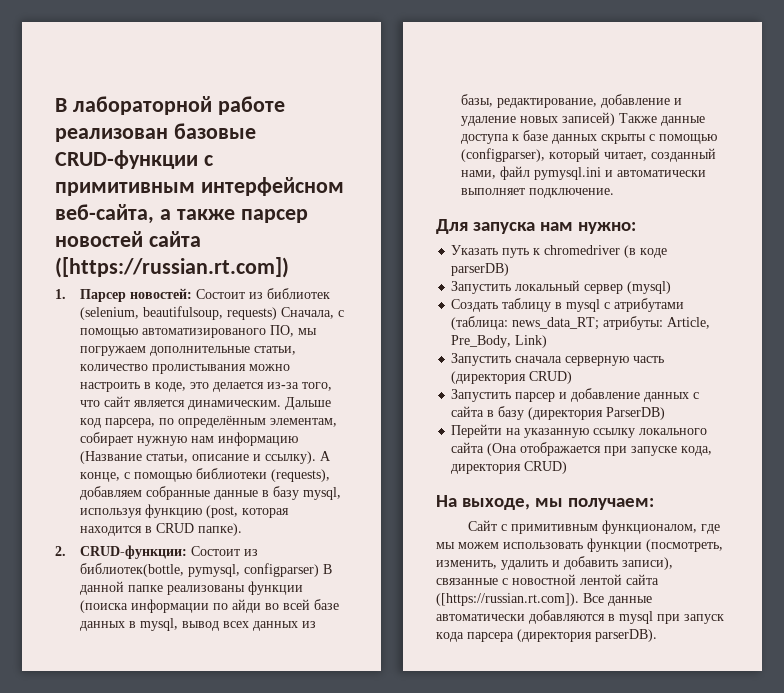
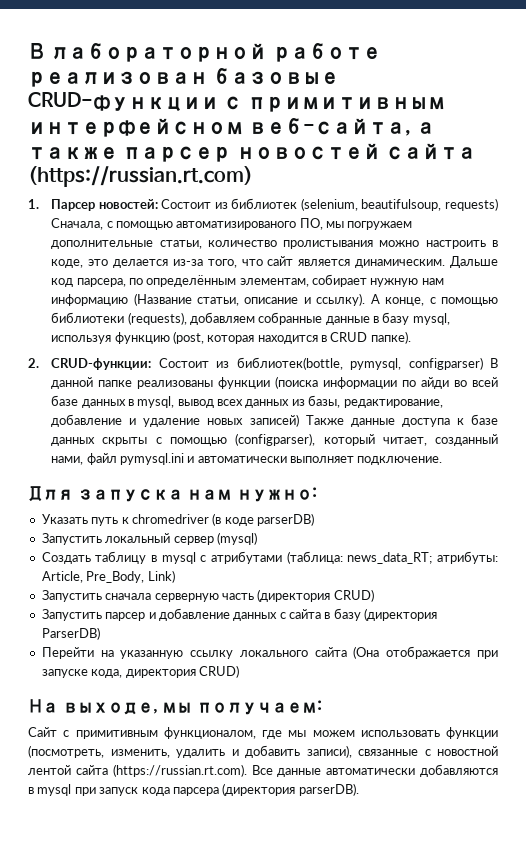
[55,257,289,278] ([https://russian.rt.com]) -> [28,166,253,187] (https://russian.rt.com)
[436,593,579,606] ([https://russian.rt.com]). -> [112,764,247,777] (https://russian.rt.com).

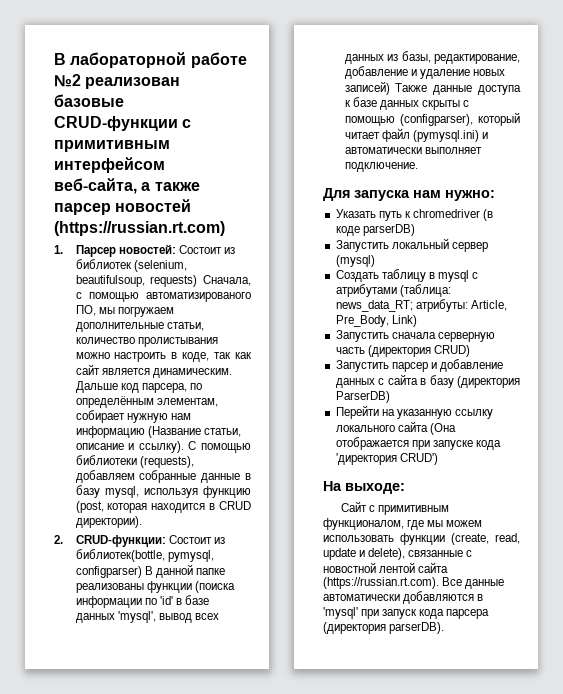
(381, 52) none -> [54,74,81,87] №2
[28,118,244,137] интерфейсном -> [54,157,165,173] интерфейсом
[385,143,476,160] сайта -> (192, 205) none
[88,259,263,268] это делается из-за того, что -> [214,352,252,359] так как
[370,294,436,306] А конце, с -> [188,441,197,450] С
[370,331,411,344] папке). -> [75,516,142,528] директории).
[421,377,498,389] [51,395,175,408] айди во всей базе данных в mysql, -> [159,595,210,605] [75,611,156,623] 'id' в базе данных 'mysql',
[382,434,498,446] [51,453,184,465] читает, созданный нами, файл pymysql.ini -> [344,128,479,142] читает файл (pymysql.ini)
[91,665,239,678] [28,699,322,715] кода, директория CRUD) // На выходе, мы получаем: -> [475,440,501,450] [335,453,438,465] [323,481,405,494] кода 'директория CRUD') // На выходе:
[28,745,352,758] (посмотреть, изменить, удалить и добавить записи), -> [451,533,520,545] [323,548,406,560] (create, read, update и delete),
[37,784,72,796] mysql -> [323,607,358,619] 'mysql'

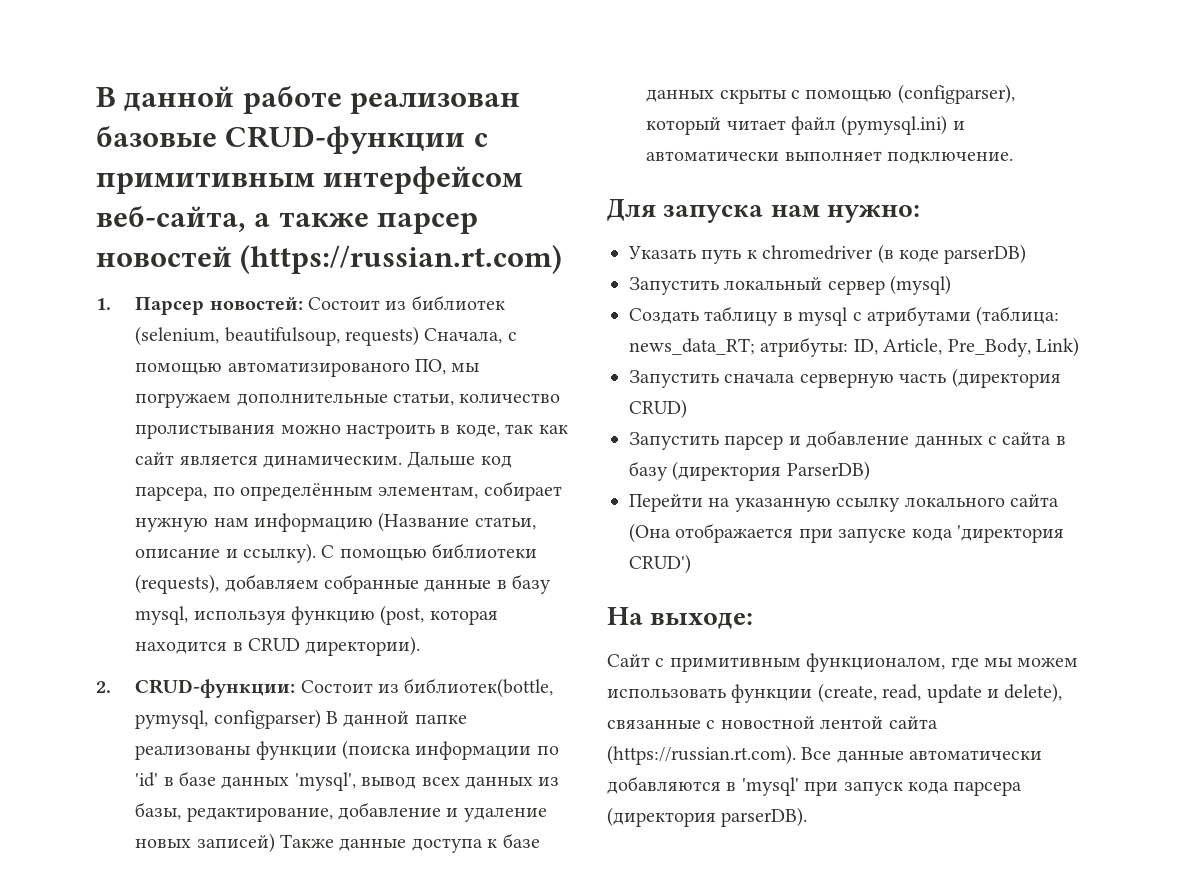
[54,52,247,68] [54,74,81,87] В лабораторной работе №2 -> [96,86,342,114] В данной работе
(468, 305) none -> [853,339,878,355] ID,

